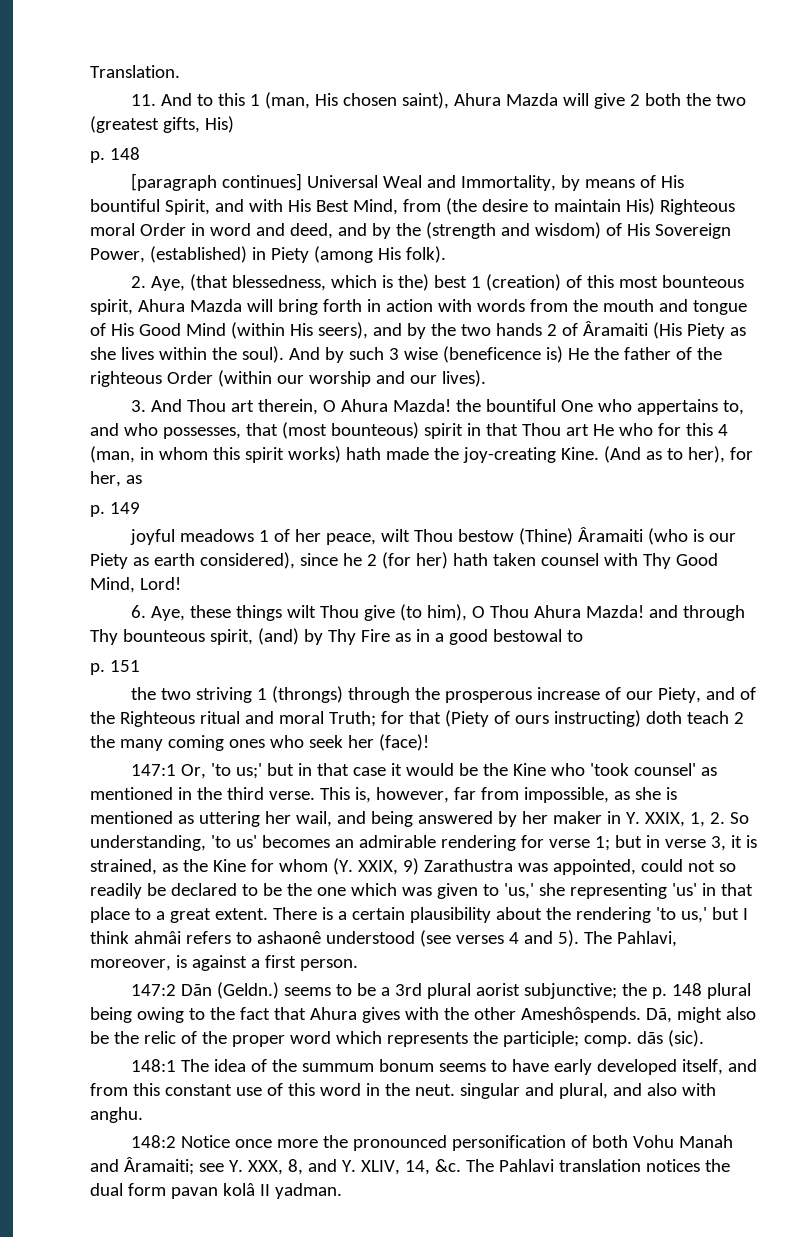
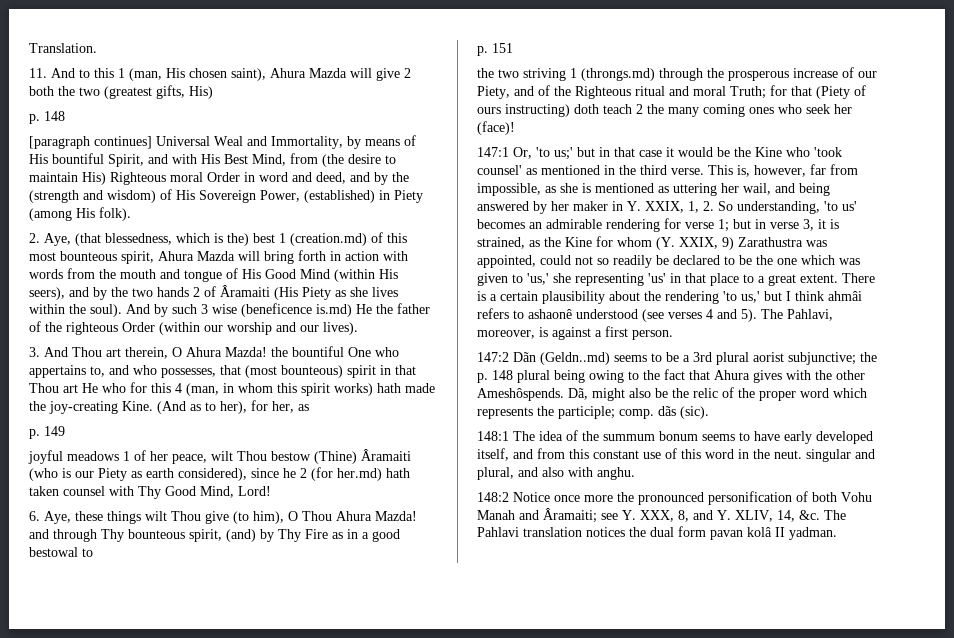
[486,274,562,291] (creation) -> [290,233,367,246] (creation.md)
[545,346,563,363] is) -> [316,304,352,317] is.md)
[415,552,448,569] her) -> [337,468,382,481] her.md)
[272,686,344,703] (throngs) -> [581,68,655,81] (throngs.md)
[217,982,280,999] (Geldn.) -> [540,352,610,365] (Geldn..md)

